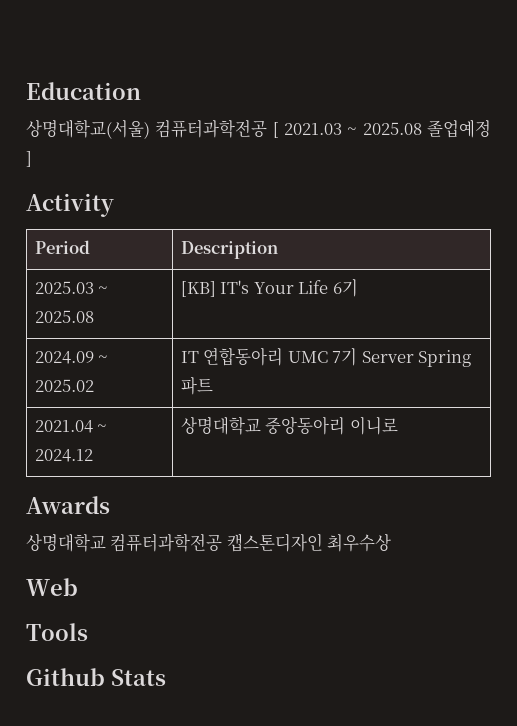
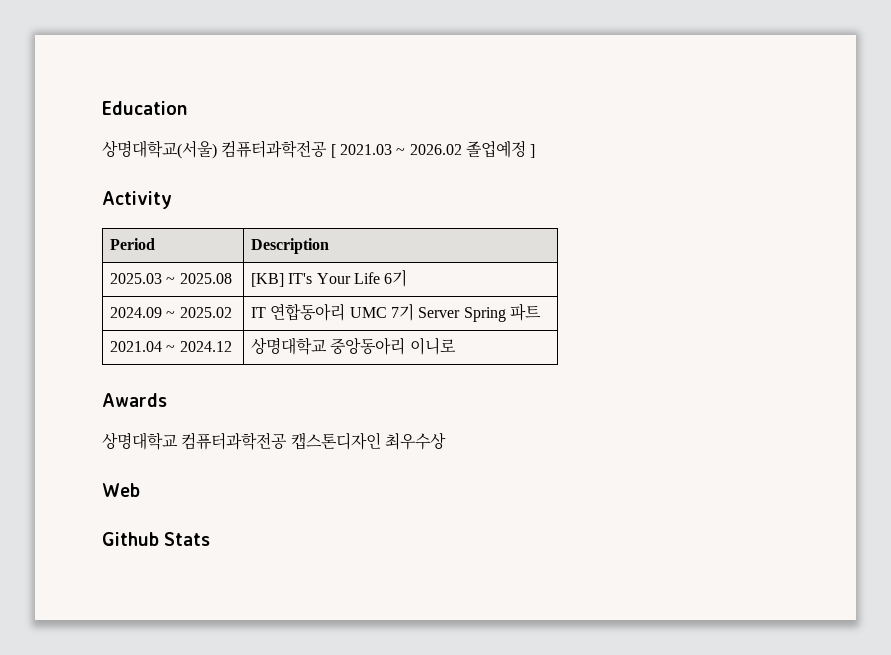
[362,122,422,135] 2025.08 -> [409,144,462,155] 2026.02
[26,623,88,641] // Tools -> (140, 490) none

